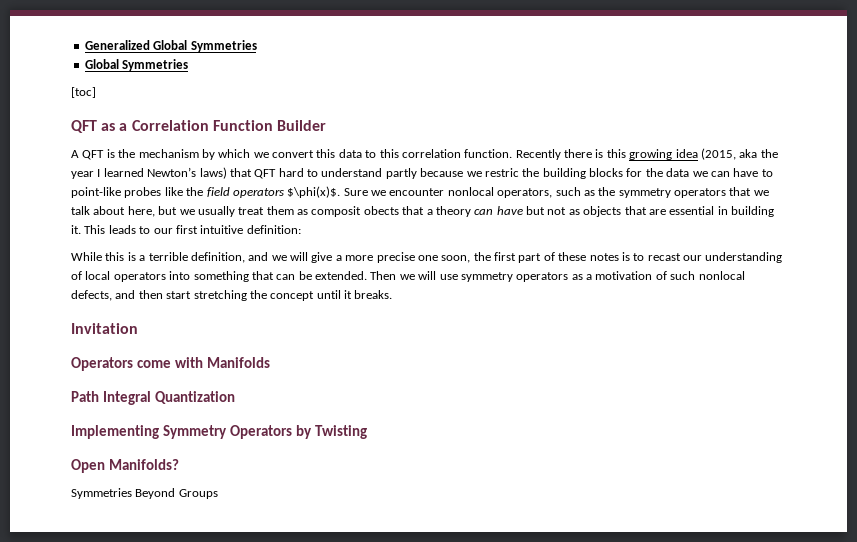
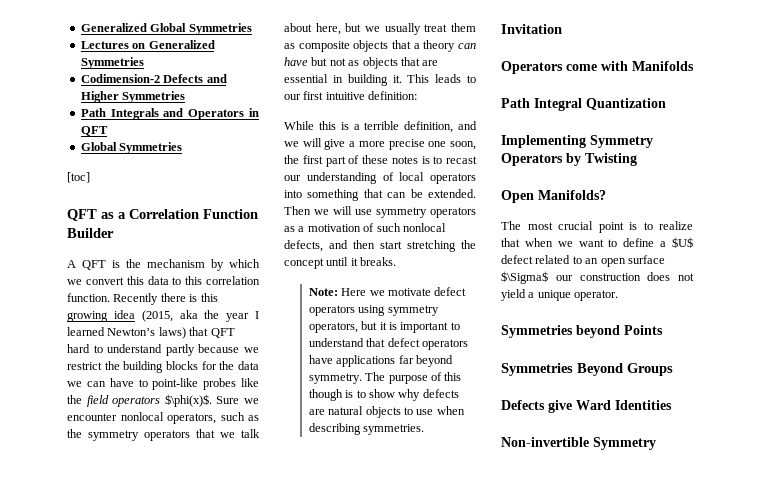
(257, 46) none -> [80,40,215,49] [80,57,144,69] [80,74,227,83] [80,91,186,103] [80,108,259,120] [80,126,108,136] // Lectures on Generalized Symmetries // Codimension-2 Defects and Higher Symmetries // Path Integrals and Operators in QFT
[484,168,519,177] restric -> [67,362,102,370] restrict
[311,206,399,217] composit obects -> [298,40,389,52] composite objects
(393, 294) none -> [308,287,467,296] [308,305,439,316] [308,321,460,333] [308,338,469,350] [308,355,454,367] [308,372,462,384] [308,389,459,401] [308,406,465,418] [308,423,425,435] // Note: Here we motivate defect operators using symmetry operators, but it is important to understand that defect operators have applications far beyond symmetry. The purpose of this though is to show why defects are natural objects to use when describing symmetries.
[71,488,218,499] Symmetries Beyond Groups -> [501,221,693,233] [501,237,693,248] [501,255,665,267] [501,271,694,284] [501,289,619,301] [501,325,663,338] [501,363,673,376] [501,400,672,413] [501,437,656,450] The most crucial point is to realize that when we want to define a $U$ defect related to an open surface $\Sigma$ our construction does not yield a unique operator. // Symmetries beyond Points // Symmetries Beyond Groups // Defects give Ward Identities // Non-invertible Symmetry

